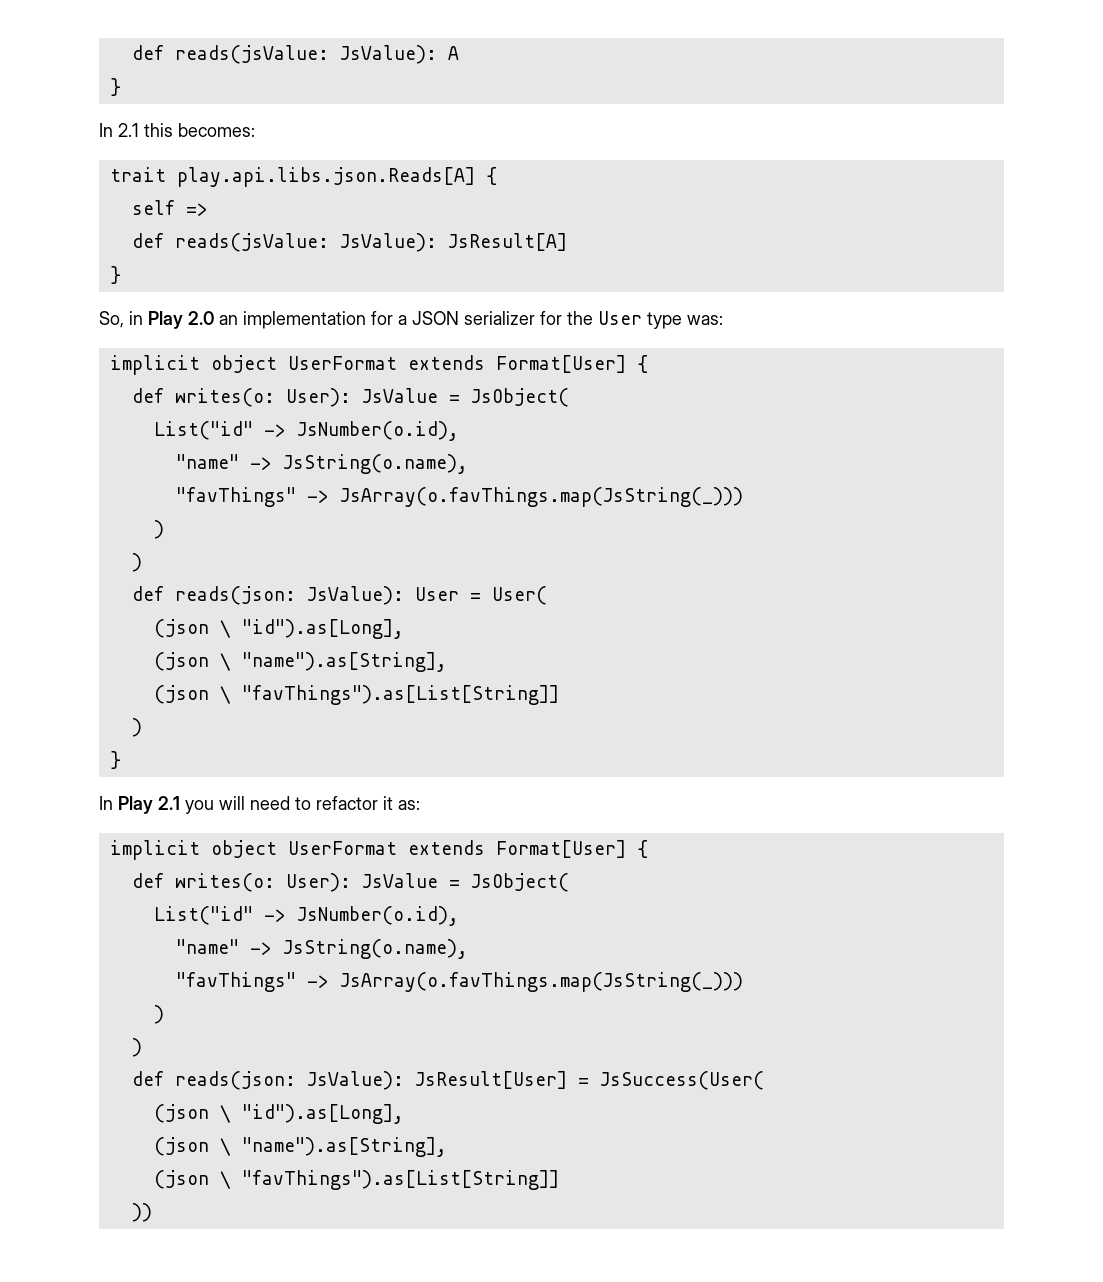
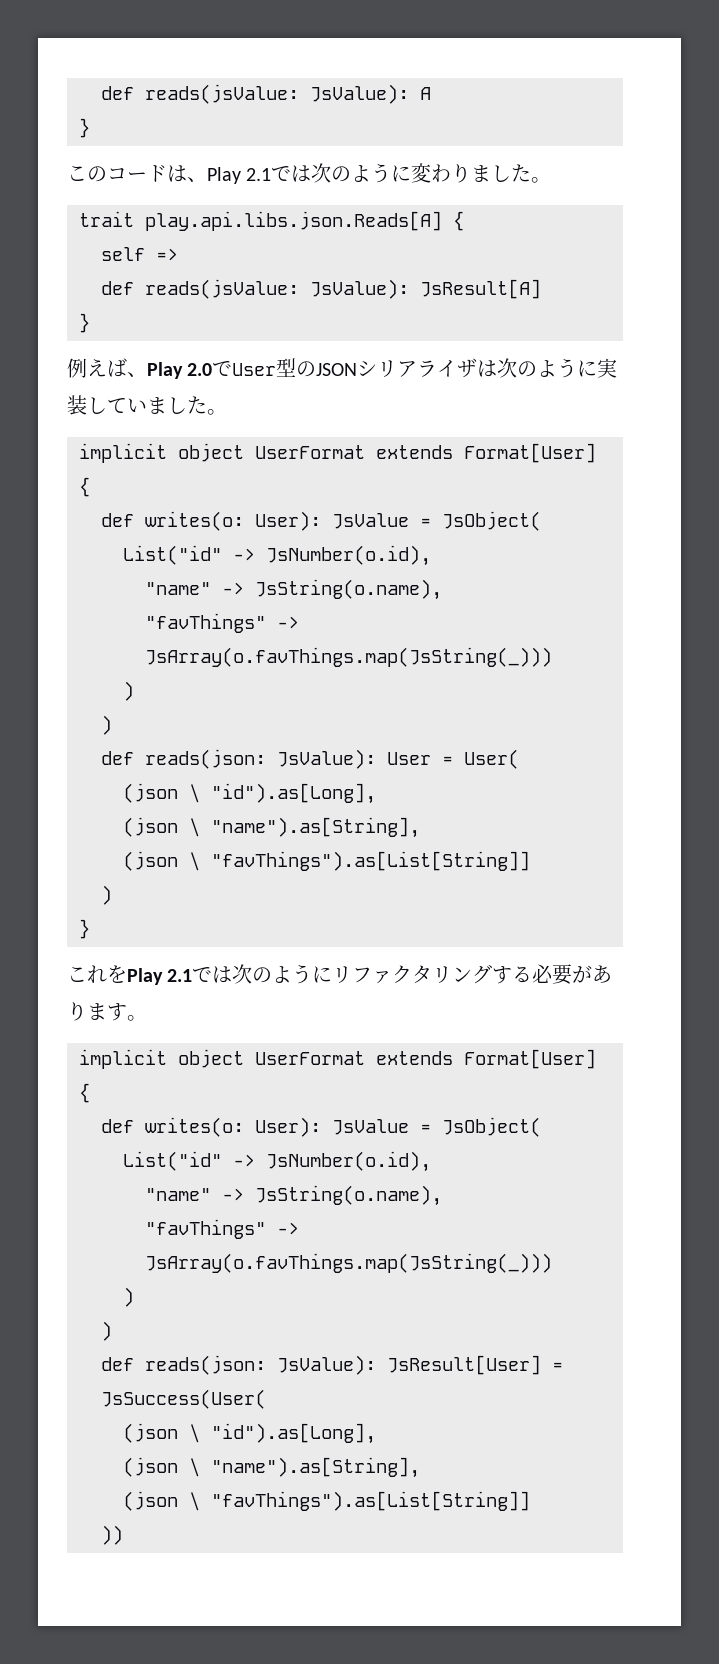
[99,123,255,137] In 2.1 this becomes: -> [67,163,552,184] このコードは、Play 2.1では次のように変わりました。
[99,311,723,329] So, in Play 2.0 an implementation for a JSON serializer for the User type was: -> [67,358,618,379] [67,395,227,415] 例えば、Play 2.0でUser型のJSONシリアライザは次のように実装していました。
[99,796,420,814] In Play 2.1 you will need to refactor it as: -> [67,964,613,985] [67,1002,147,1021] これをPlay 2.1では次のようにリファクタリングする必要があります。

